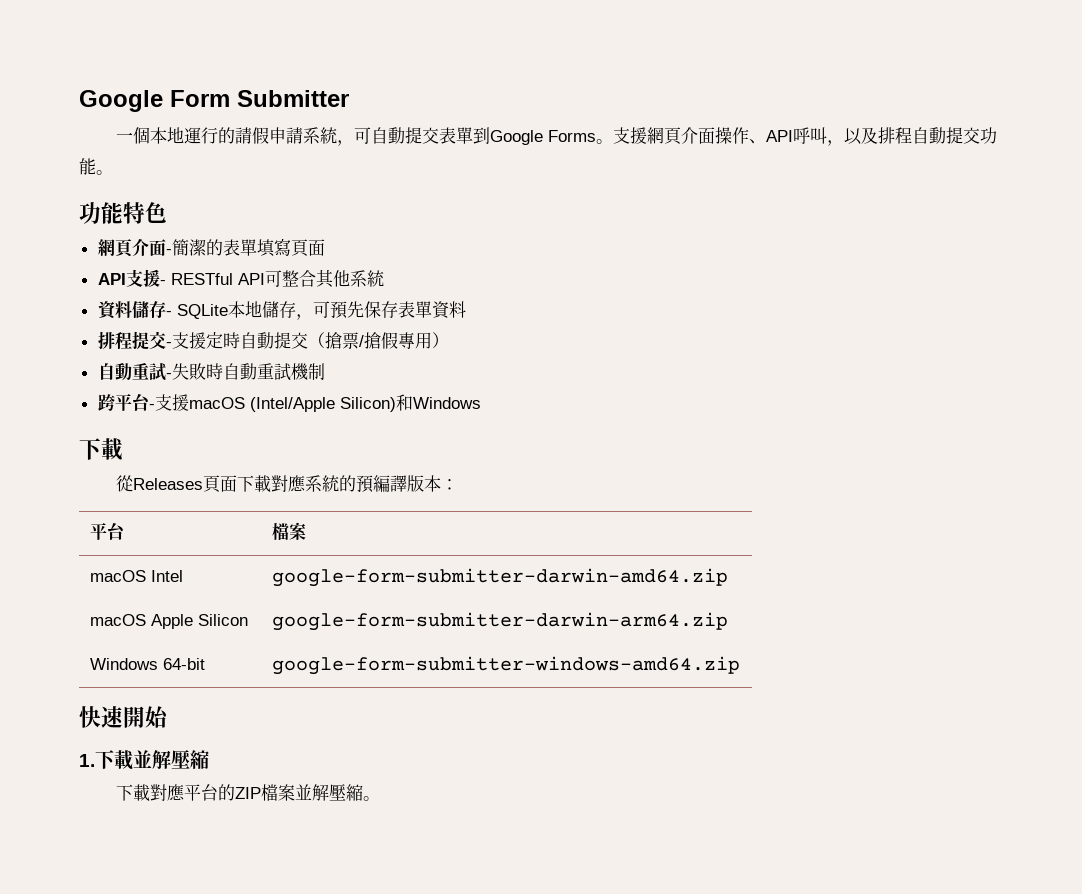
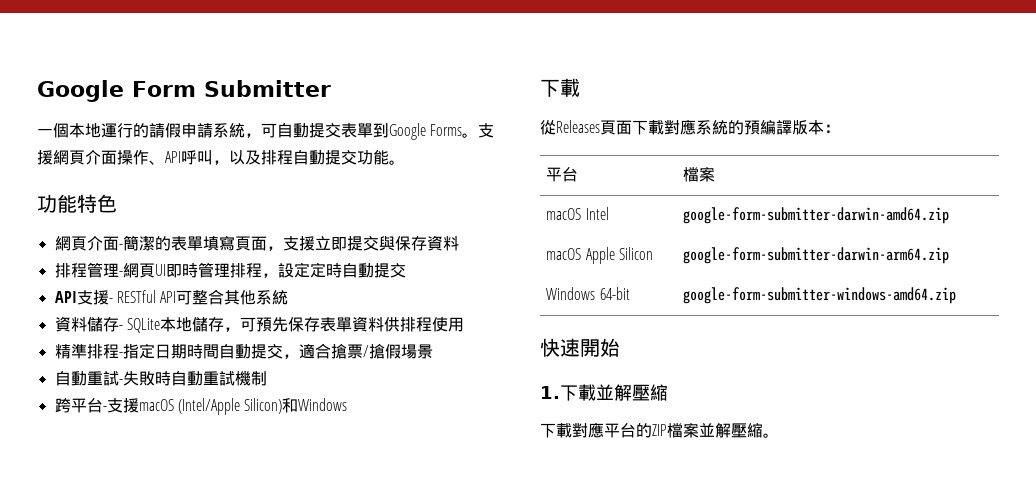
(325, 247) none -> [266,235,459,251] [54,262,406,278] ，支援立即提交與保存資料 // 排程管理-網頁UI即時管理排程，設定定時自動提交
[97,331,325,350] // 排程提交-支援定時自動提交（ -> [383,317,464,332] [54,343,331,359] 供排程使用 // 精準排程-指定日期時間自動提交，適合
[397,332,449,349] 專用） -> [400,344,433,359] 場景

